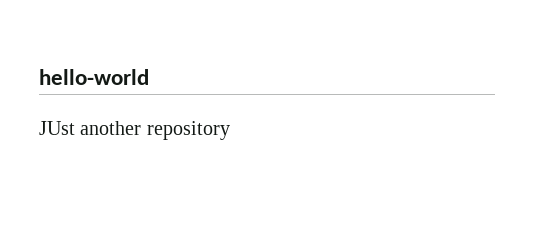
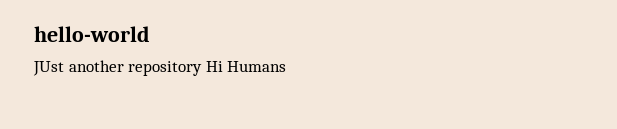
(230, 130) none -> [205,61,287,72] Hi Humans

